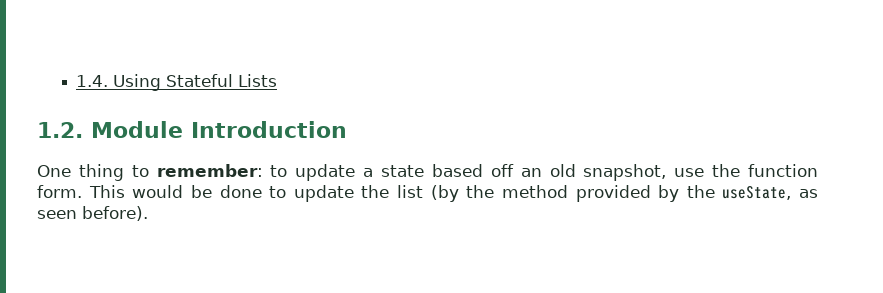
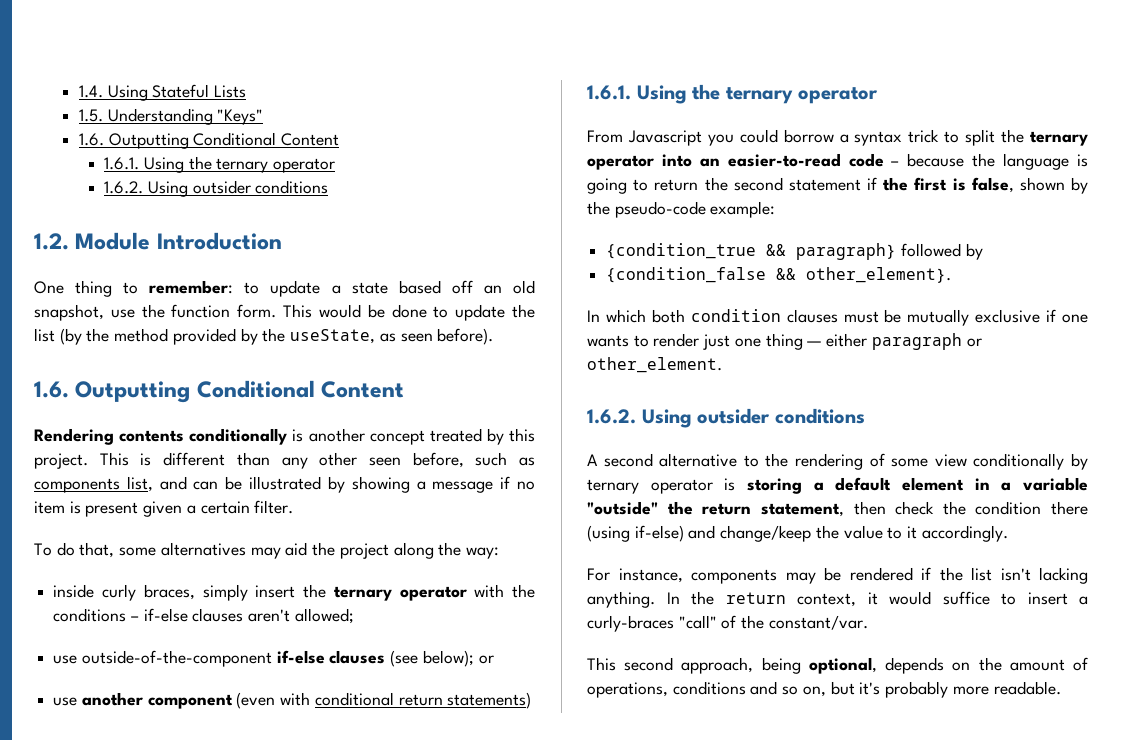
(278, 80) none -> [78,108,264,125] [78,132,339,149] [104,156,336,173] [104,180,329,197] // 1.5. Understanding "Keys" // 1.6. Outputting Conditional Content // 1.6.1. Using the ternary operator // 1.6.2. Using outsider conditions
(148, 213) none -> [34,380,405,403] [34,428,535,445] [34,452,535,469] [34,476,535,493] [34,500,294,517] [34,542,499,559] [53,584,535,601] [53,608,354,624] [53,650,494,667] [53,692,532,709] [587,84,879,104] [587,129,1088,146] [587,153,1088,170] [587,177,1088,194] [587,201,776,218] [606,243,983,260] [606,267,952,283] [587,309,1088,326] [587,333,982,350] [587,357,722,373] [587,408,865,428] [587,453,1088,470] [587,477,1088,494] [587,501,1088,517] [587,525,1008,542] [587,567,1088,584] [587,591,1088,608] [587,615,868,632] [587,657,1088,674] [587,681,1061,698] // 1.6. Outputting Conditional Content // Rendering contents conditionally is another concept treated by this project. This is different than any other seen before, such as components list, and can be illustrated by showing a message if no item is present given a certain filter. // To do that, some alternatives may aid the project along the way: // inside curly braces, simply insert the ternary operator with the conditions – if-else clauses aren't allowed; // use outside-of-the-component if-else clauses (see below); or // use another component (even with conditional return statements) // 1.6.1. Using the ternary operator // From Javascript you could borrow a syntax trick to split the ternary operator into an easier-to-read code – because the language is going to return the second statement if the first is false, shown by the pseudo-code example: // {condition_true && paragraph} followed by // {condition_false && other_element}. // In which both condition clauses must be mutually exclusive if one wants to render just one thing — either paragraph or other_element. // 1.6.2. Using outsider conditions // A second alternative to the rendering of some view conditionally by ternary operator is storing a default element in a variable "outside" the return statement, then check the condition there (using if-else) and change/keep the value to it accordingly. // For instance, components may be rendered if the list isn't lacking anything. In the return context, it would suffice to insert a curly-braces "call" of the constant/var. // This second approach, being optional, depends on the amount of operations, conditions and so on, but it's probably more readable.

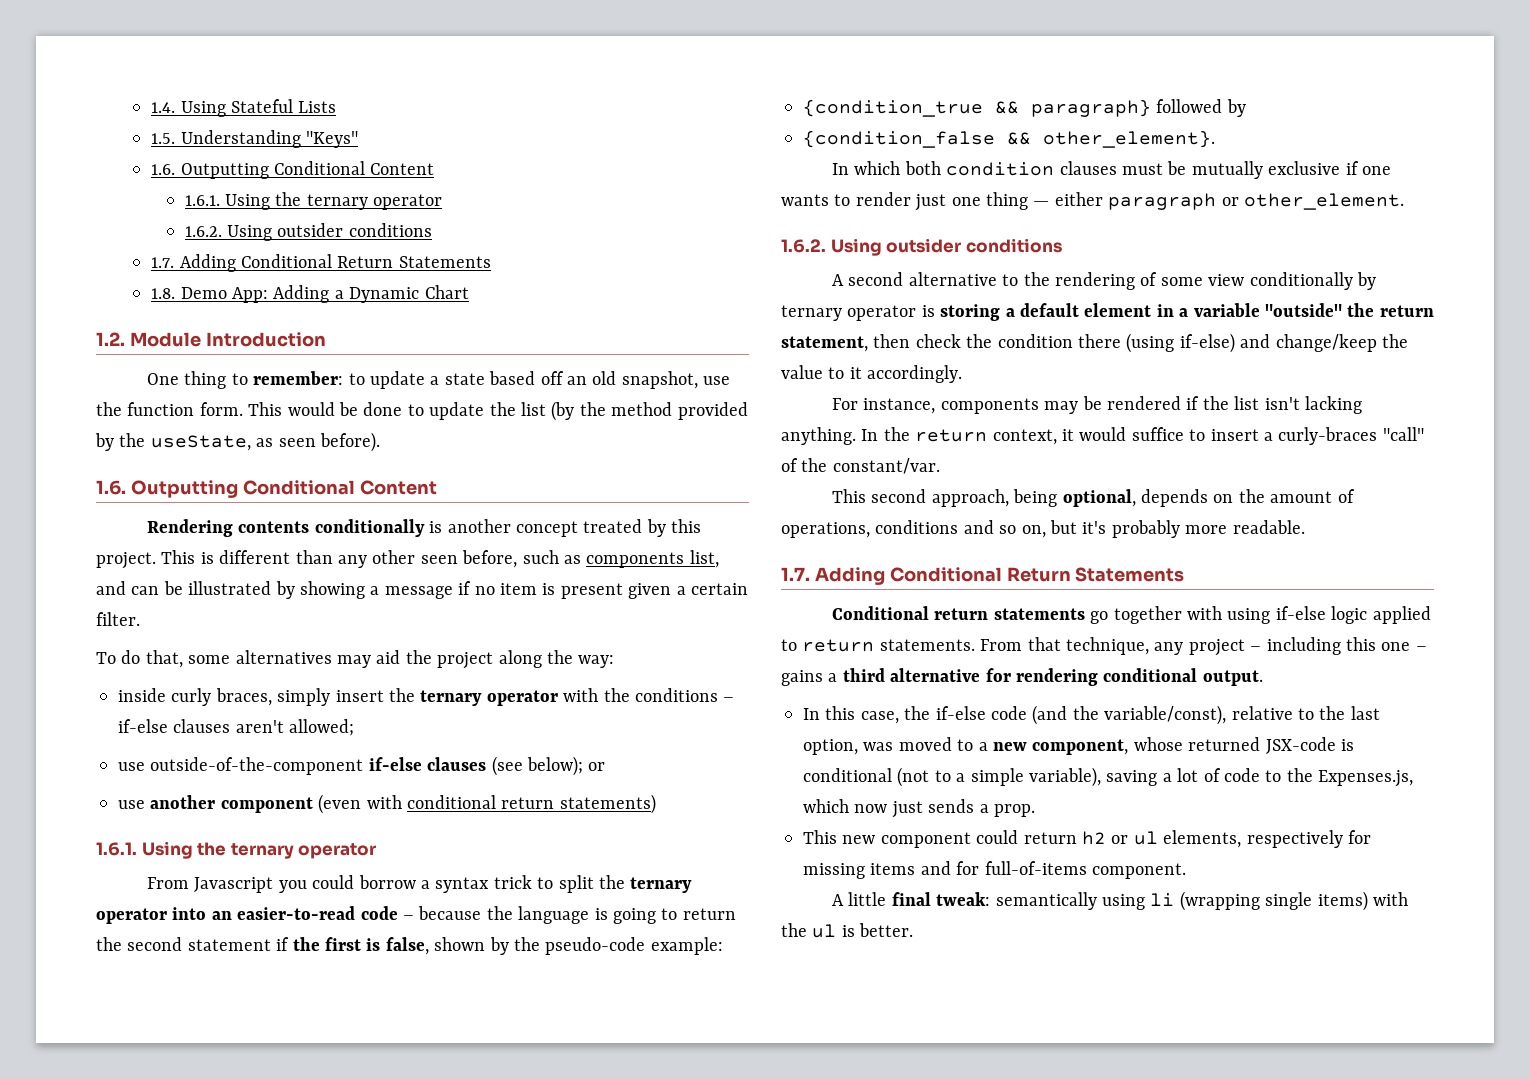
(329, 187) none -> [151,254,491,272] [151,285,469,303] // 1.7. Adding Conditional Return Statements // 1.8. Demo App: Adding a Dynamic Chart
(1061, 688) none -> [781,567,1185,585] [831,606,1431,624] [781,637,1427,656] [781,668,1263,686] [803,705,1380,725] [803,737,1354,755] [803,767,1414,787] [803,799,1035,818] [803,830,1371,848] [803,861,1186,879] [831,891,1408,911] [781,923,914,938] // 1.7. Adding Conditional Return Statements // Conditional return statements go together with using if-else logic applied to return statements. From that technique, any project – including this one – gains a third alternative for rendering conditional output. // In this case, the if-else code (and the variable/const), relative to the last option, was moved to a new component, whose returned JSX-code is conditional (not to a simple variable), saving a lot of code to the Expenses.js, which now just sends a prop. // This new component could return h2 or ul elements, respectively for missing items and for full-of-items component. // A little final tweak: semantically using li (wrapping single items) with the ul is better.

